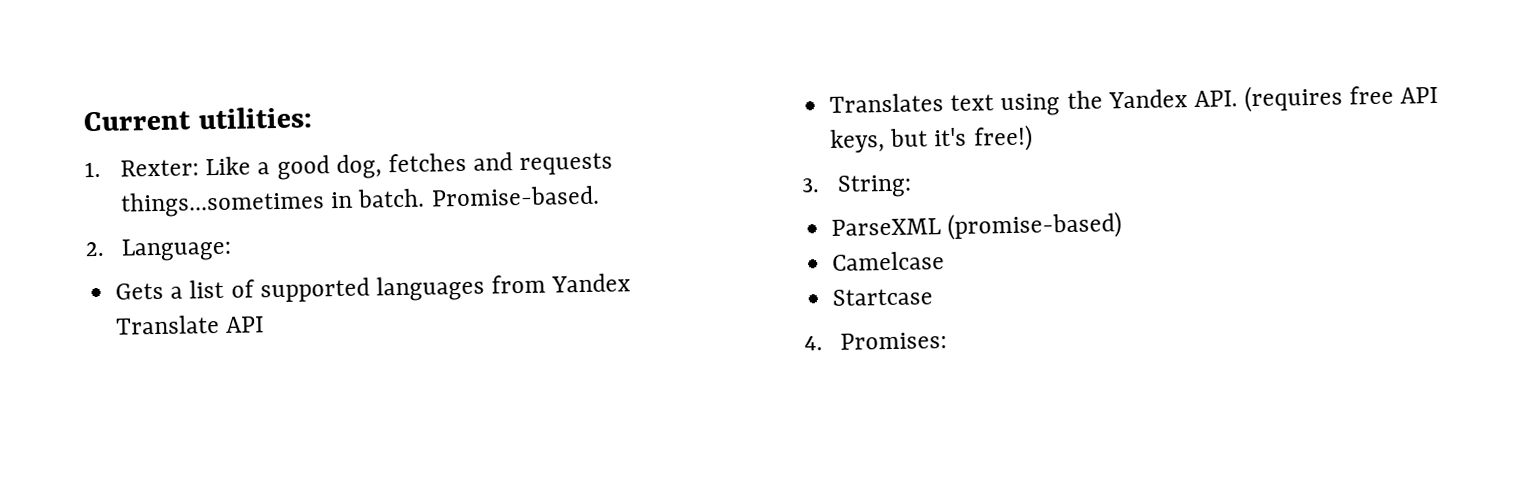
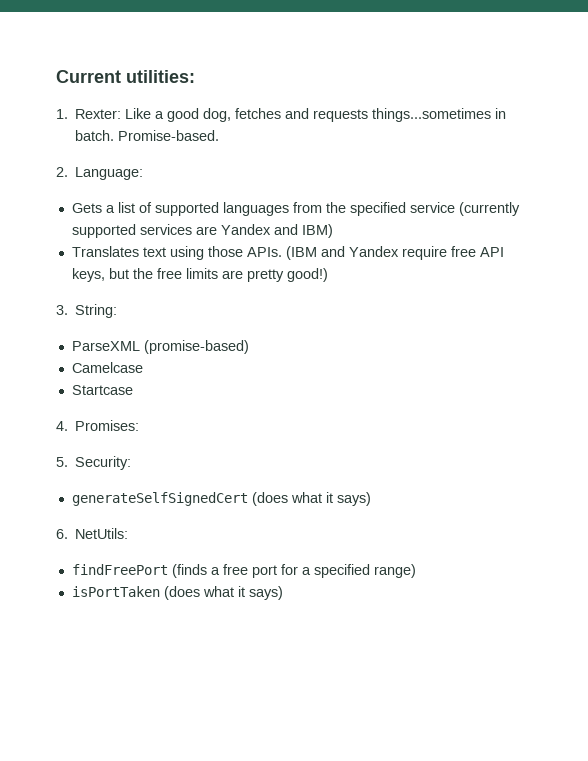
[551,273,632,293] [115,314,265,335] [829,84,1439,117] [830,124,1033,153] Yandex Translate API // Translates text using the Yandex API. (requires free API keys, but it's free!) -> [325,202,520,216] [71,224,333,238] [71,246,504,260] [71,268,328,282] the specified service (currently supported services are Yandex and IBM) // Translates text using those APIs. (IBM and Yandex require free API keys, but the free limits are pretty good!)
(948, 341) none -> [56,456,132,470] [71,492,371,506] [56,528,129,539] [71,564,416,578] [71,586,283,600] // 5. Security: // generateSelfSignedCert (does what it says) // 6. NetUtils: // findFreePort (finds a free port for a specified range) // isPortTaken (does what it says)

